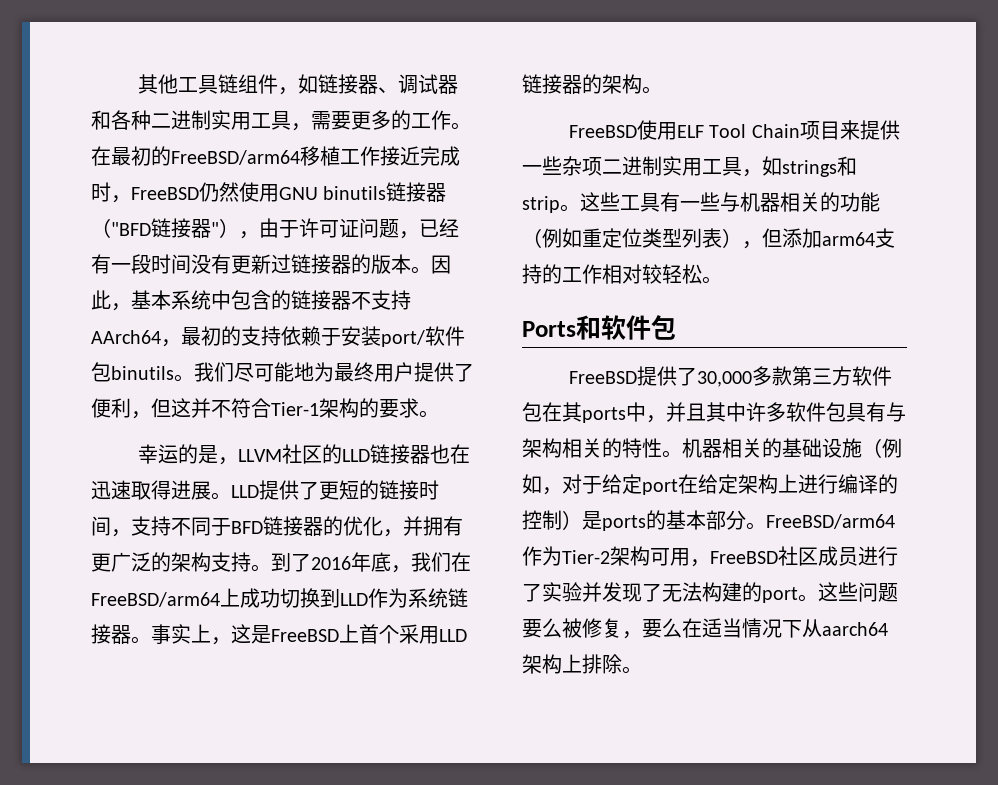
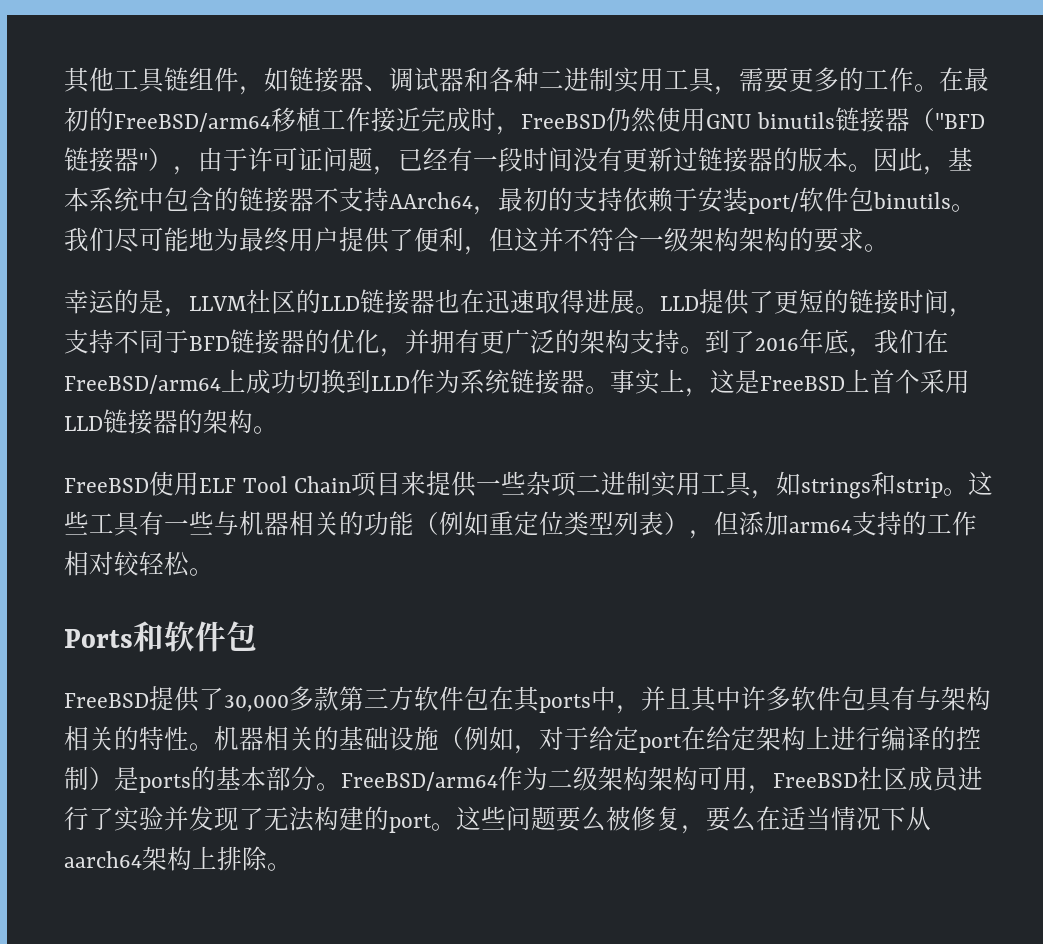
[271,402,319,416] Tier-1 -> [639,227,739,252] 一级架构
[562,550,610,564] Tier-2 -> [548,766,648,791] 二级架构

